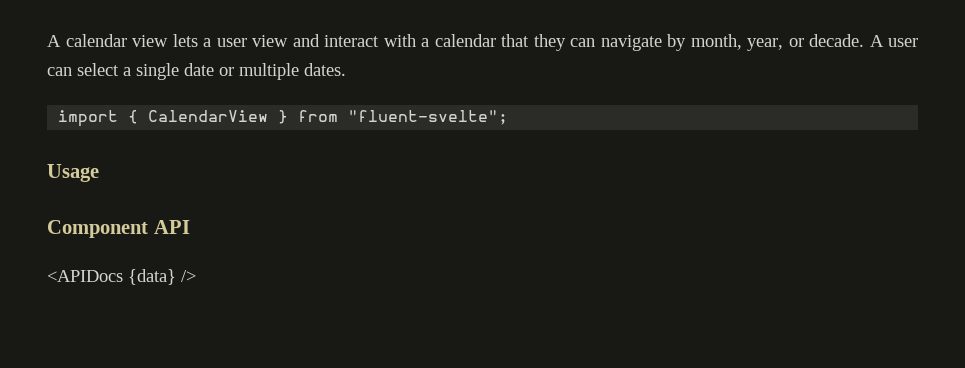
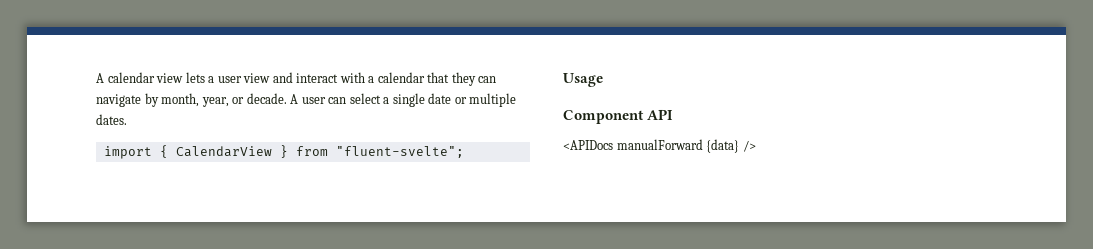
(123, 276) none -> [616,139,703,150] manualForward

